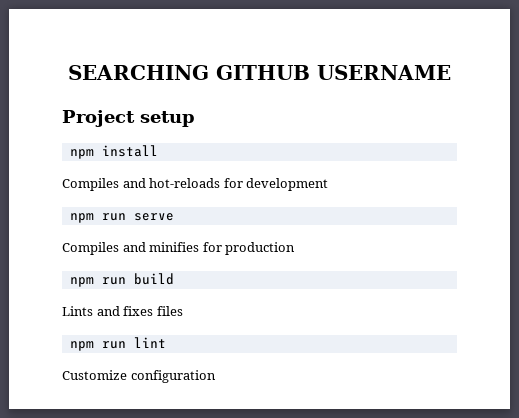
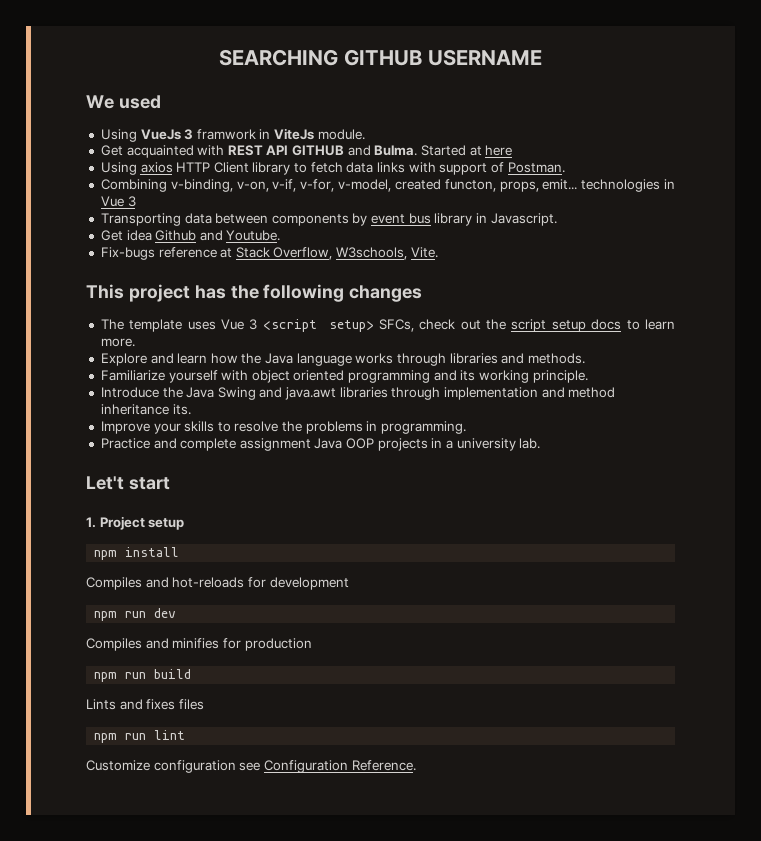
(451, 72) none -> [86,95,161,109] [100,128,365,142] [100,145,513,158] [100,162,565,175] [100,179,675,192] [100,196,136,207] [100,213,557,226] [100,230,281,241] [100,247,438,260] [86,284,423,302] [100,319,675,332] [100,338,135,347] [100,353,585,366] [100,370,588,383] [100,387,616,400] [100,404,191,415] [100,421,467,434] [100,438,541,451] [86,476,170,490] [86,517,96,528] We used // Using VueJs 3 framwork in ViteJs module. // Get acquainted with REST API GITHUB and Bulma. Started at here // Using axios HTTP Client library to fetch data links with support of Postman. // Combining v-binding, v-on, v-if, v-for, v-model, created functon, props, emit... technologies in Vue 3 // Transporting data between components by event bus library in Javascript. // Get idea Github and Youtube. // Fix-bugs reference at Stack Overflow, W3schools, Vite. // This project has the following changes // The template uses Vue 3 <script setup> SFCs, check out the script setup docs to learn more. // Explore and learn how the Java language works through libraries and methods. // Familiarize yourself with object oriented programming and its working principle. // Introduce the Java Swing and java.awt libraries through implementation and method inheritance its. // Improve your skills to resolve the problems in programming. // Practice and complete assignment Java OOP projects in a university lab. // Let't start // 1.
[133,213,174,221] serve -> [154,608,177,618] dev
(216, 376) none -> [239,760,416,773] see Configuration Reference.

